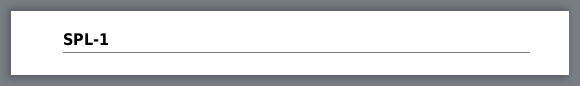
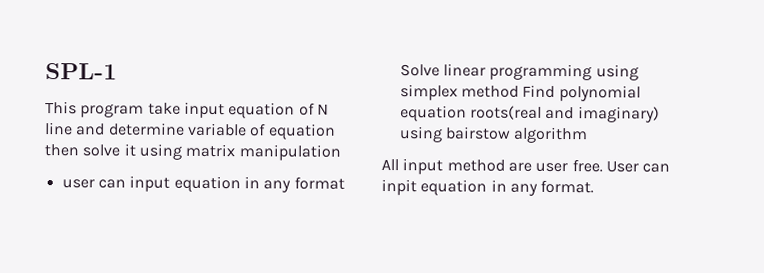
(109, 39) none -> [45,101,329,119] [45,122,336,140] [44,143,341,161] [61,175,345,193] [399,63,639,81] [399,84,641,102] [399,105,660,123] [398,126,589,144] [381,158,671,175] [381,178,595,196] // This program take input equation of N line and determine variable of equation then solve it using matrix manipulation // user can input equation in any format Solve linear programming using simplex method Find polynomial equation roots(real and imaginary) using bairstow algorithm // All input method are user free. User can inpit equation in any format.

